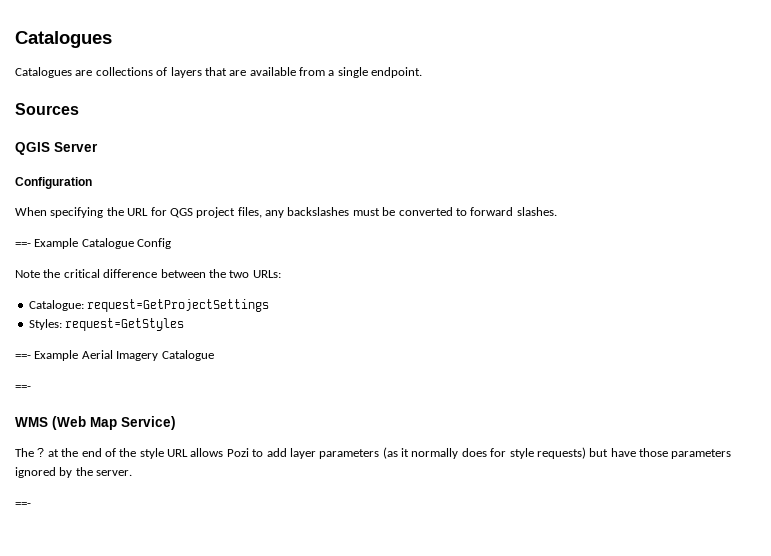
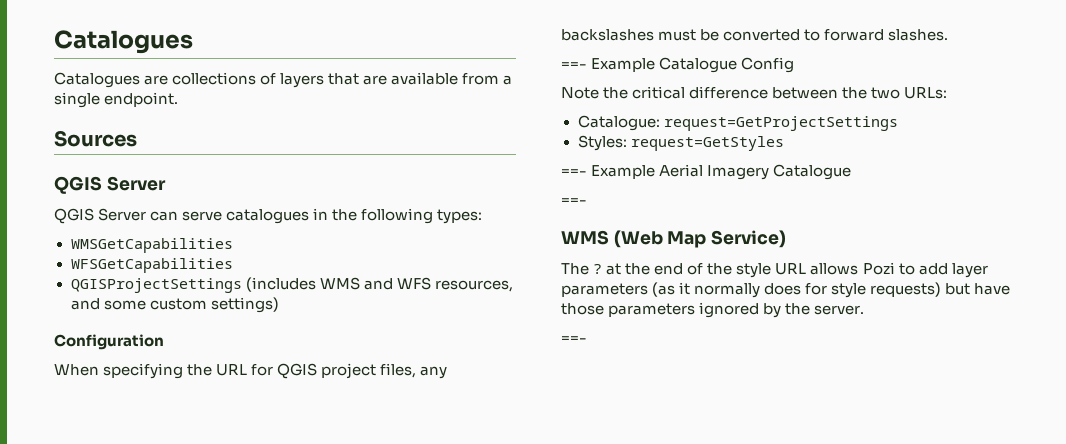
(98, 147) none -> [54,208,483,224] [70,238,233,253] [70,258,233,273] [70,277,513,293] [70,297,279,313] // QGIS Server can serve catalogues in the following types: // WMSGetCapabilities // WFSGetCapabilities // QGISProjectSettings (includes WMS and WFS resources, and some custom settings)
[169,208,193,218] QGS -> [277,363,318,379] QGIS

